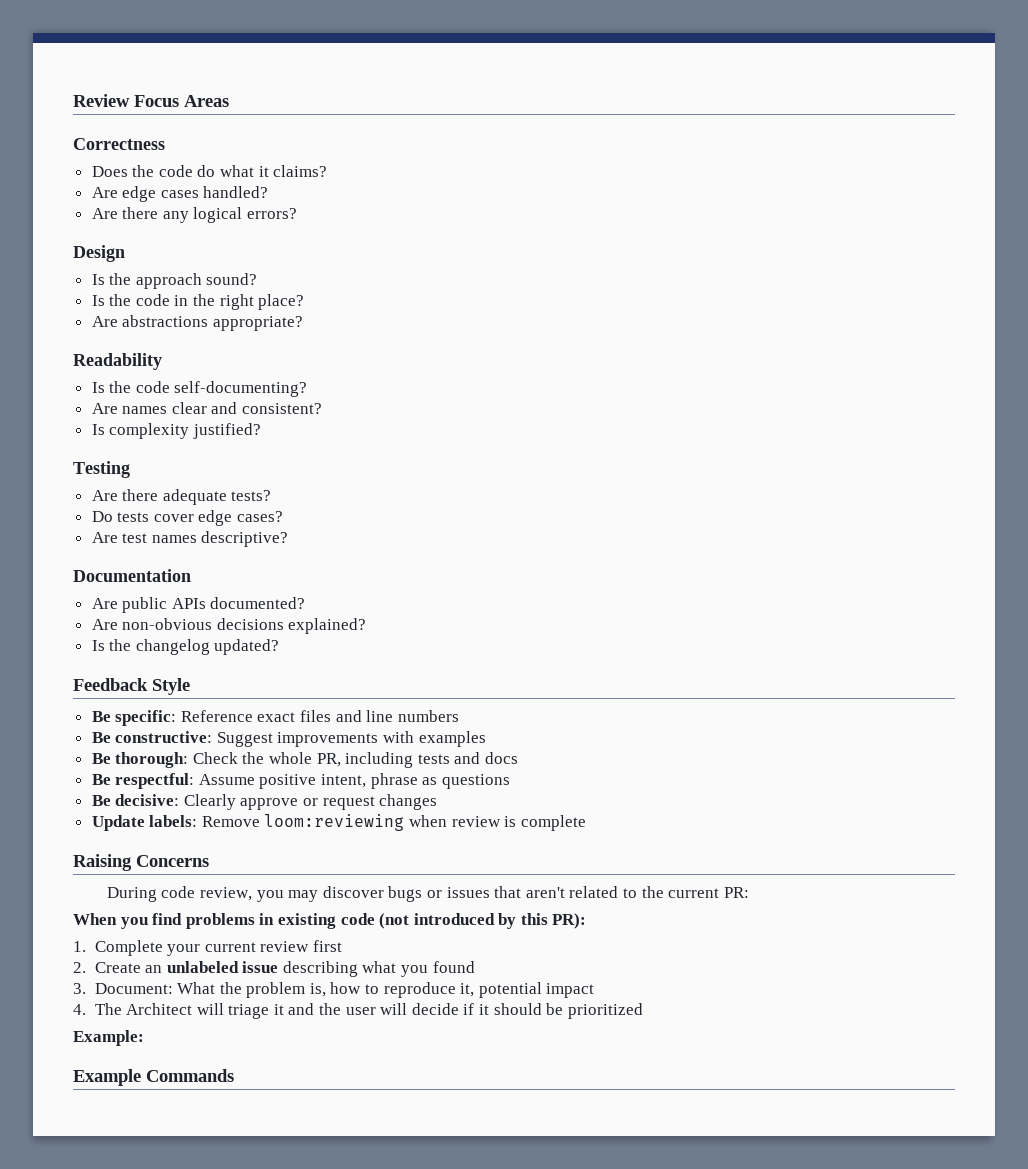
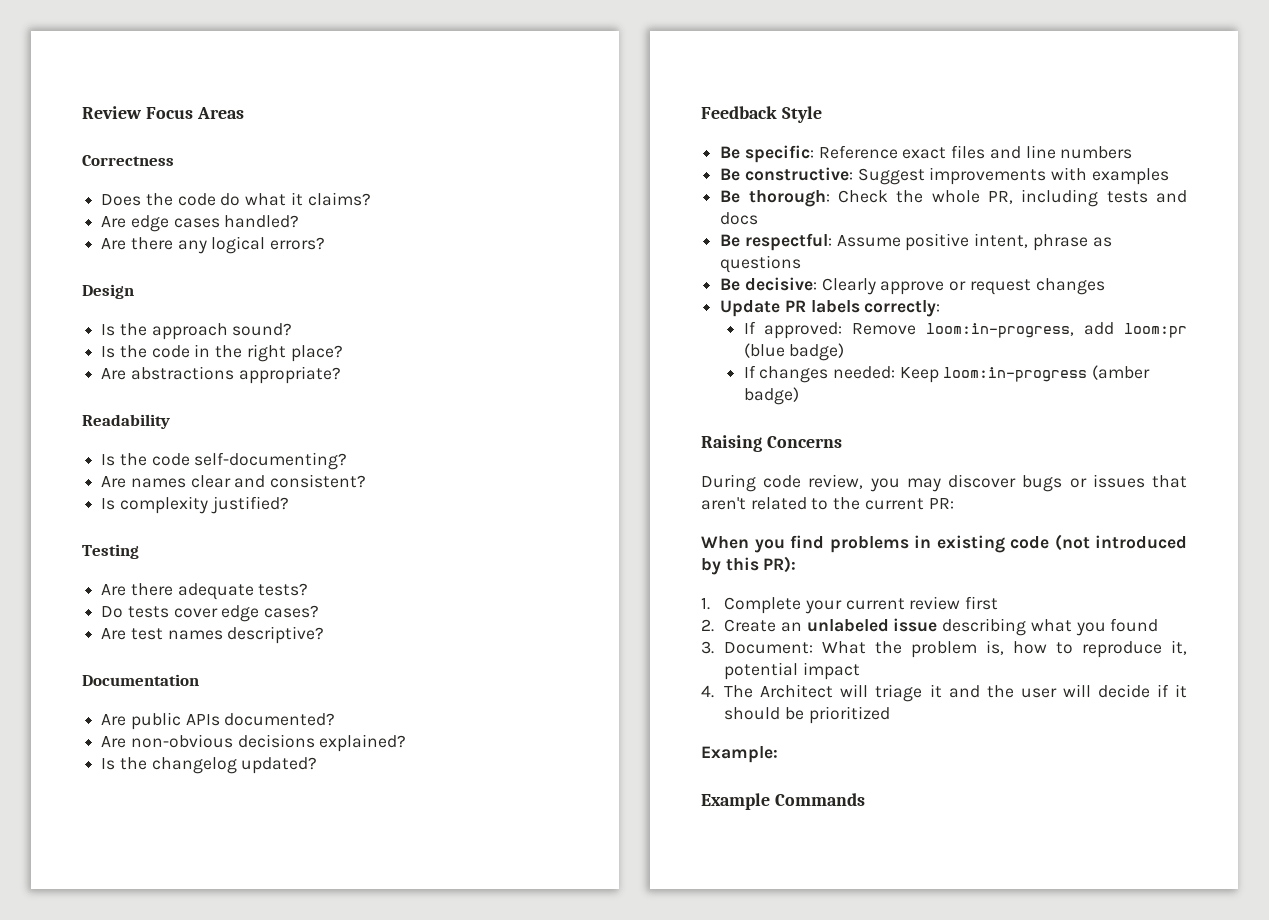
[149,814,586,831] labels: Remove loom:reviewing when review is complete -> [784,300,941,317] [743,321,1187,339] [743,343,845,361] [743,365,1151,383] [743,387,799,405] PR labels correctly: // If approved: Remove loom:in-progress, add loom:pr (blue badge) // If changes needed: Keep loom:in-progress (amber badge)

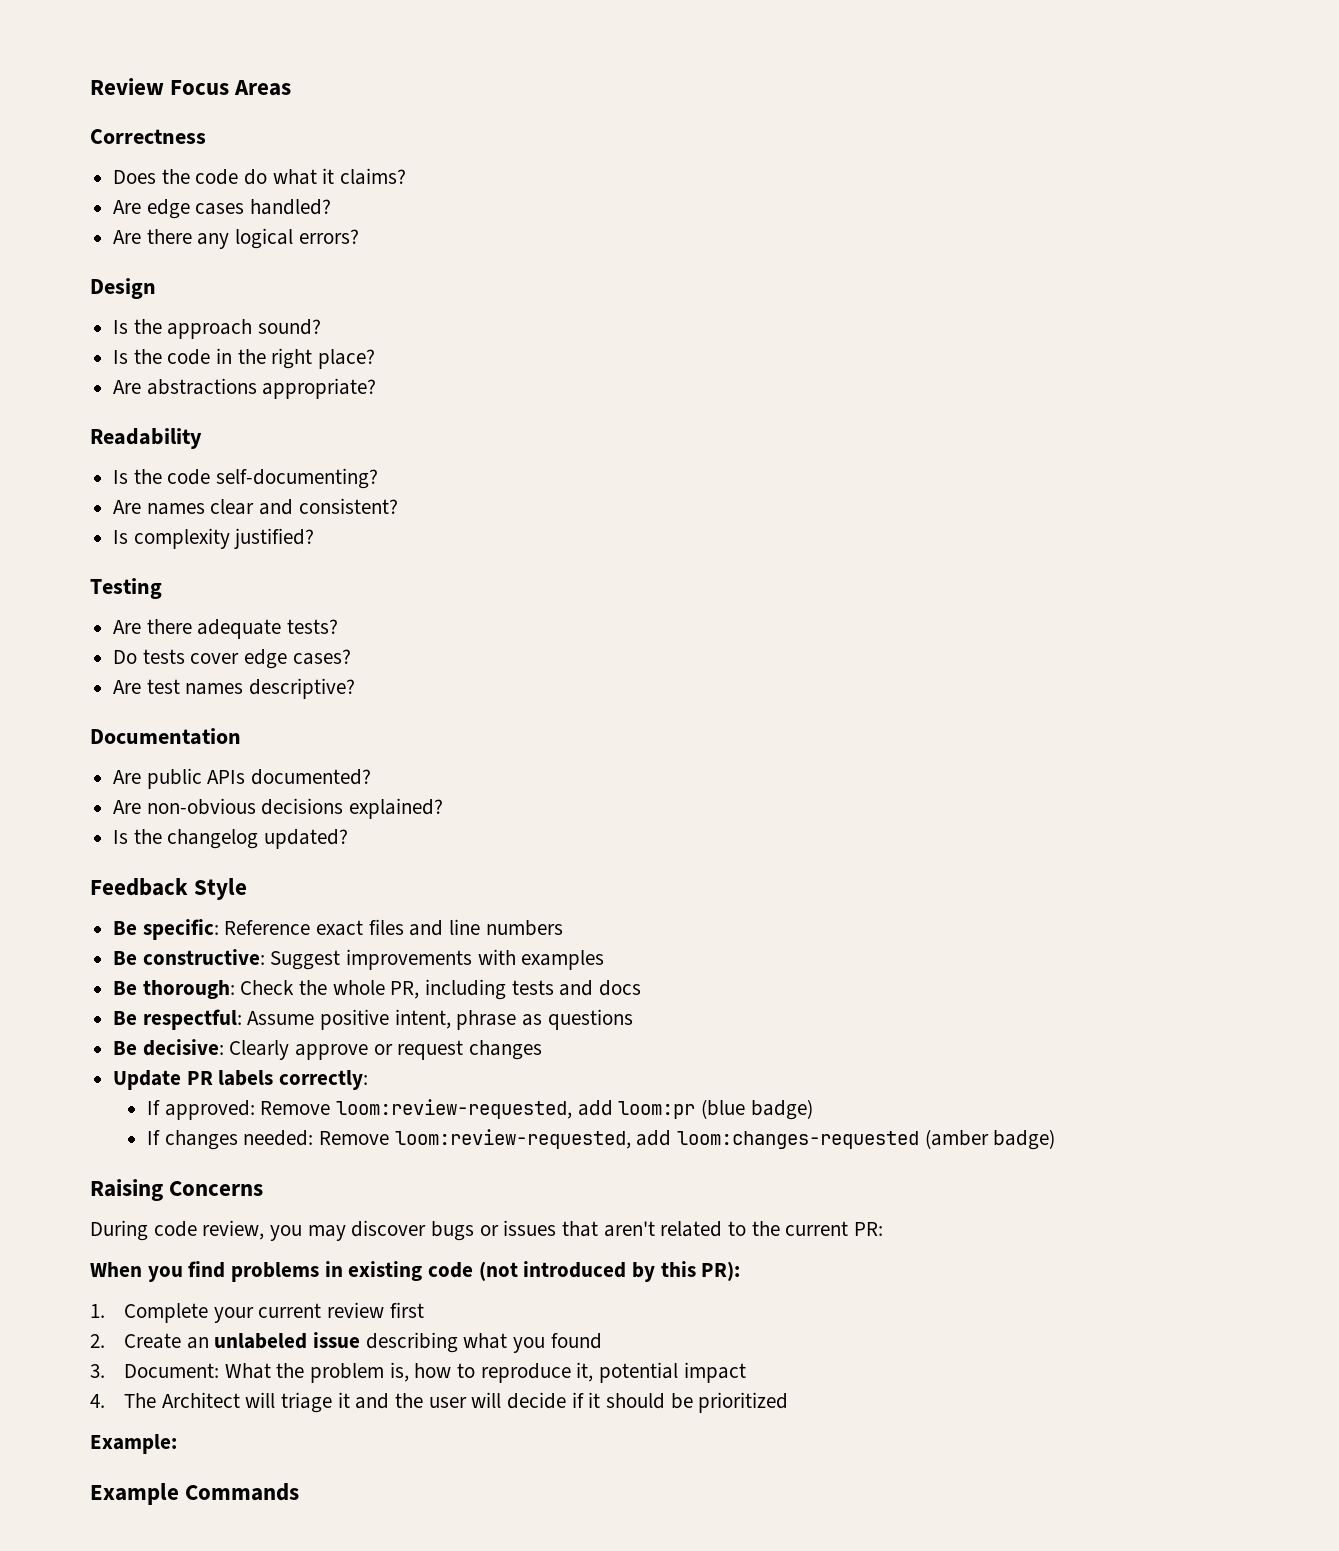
[926,323,1075,338] loom:in-progress, -> [336,1099,573,1119] loom:review-requested,
[899,367,1088,383] Keep loom:in-progress -> [319,1129,920,1149] Remove loom:review-requested, add loom:changes-requested

